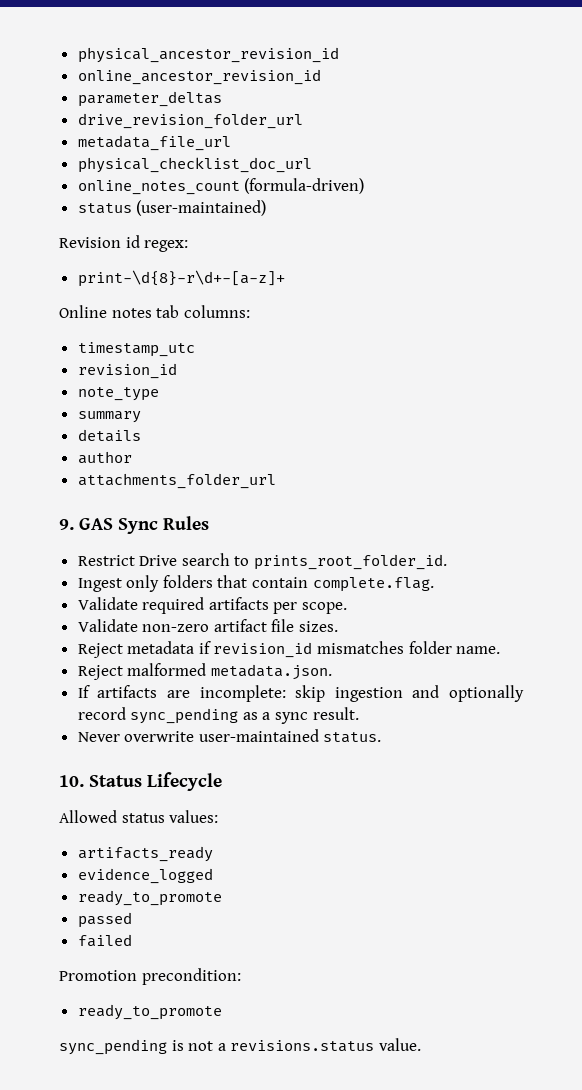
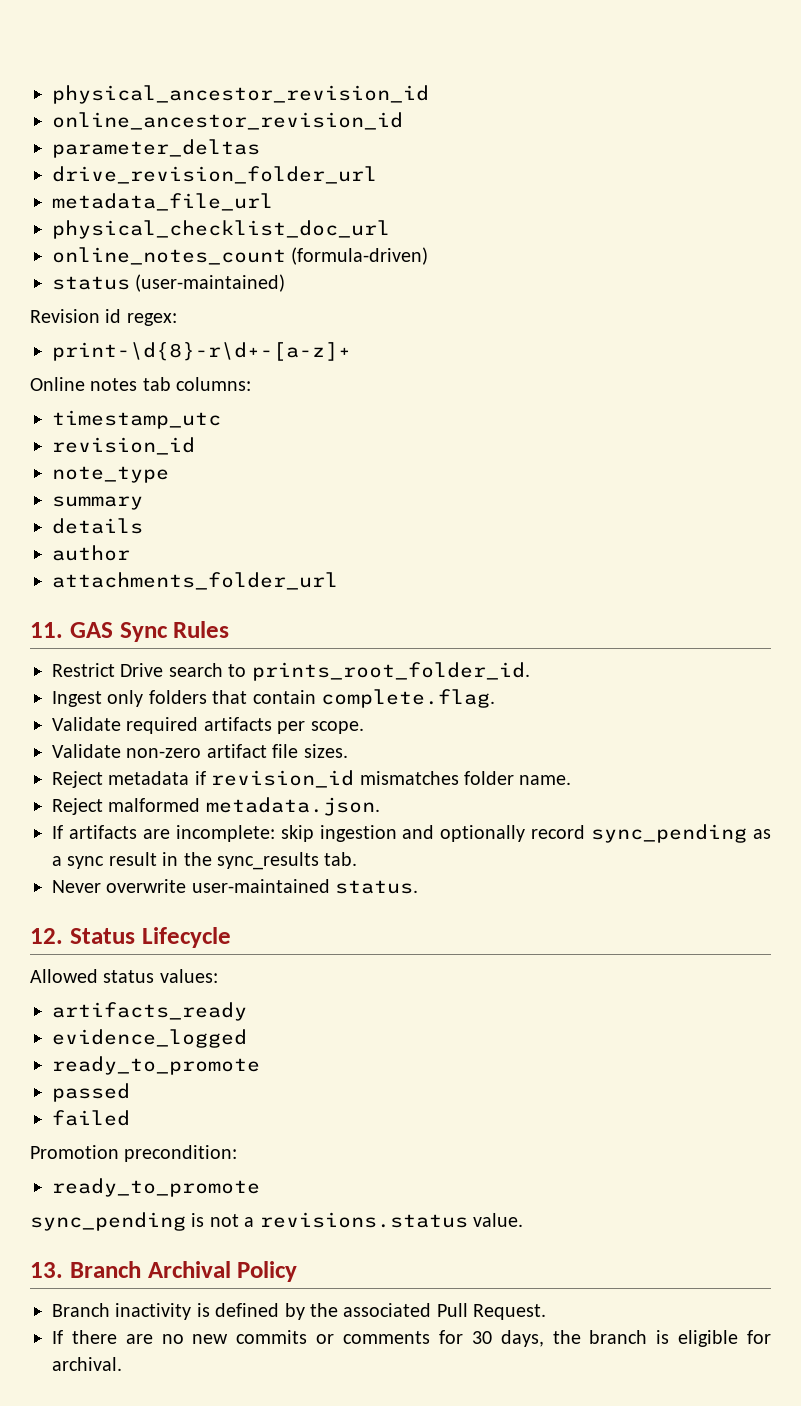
[59,519,74,530] 9. -> [30,622,63,638] 11.
[312,707,359,720] result. -> [108,852,358,870] result in the sync_results tab.
[59,775,84,787] 10. -> [30,928,63,944] 12.
(421, 1044) none -> [30,1261,298,1282] [52,1303,547,1320] [52,1330,772,1347] [52,1357,122,1371] // 13. Branch Archival Policy // Branch inactivity is defined by the associated Pull Request. // If there are no new commits or comments for 30 days, the branch is eligible for archival.

